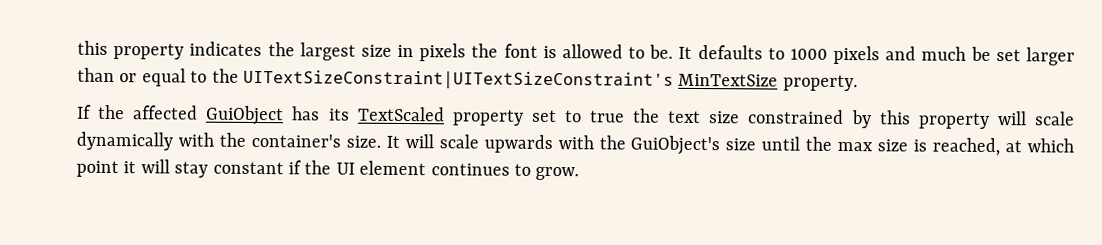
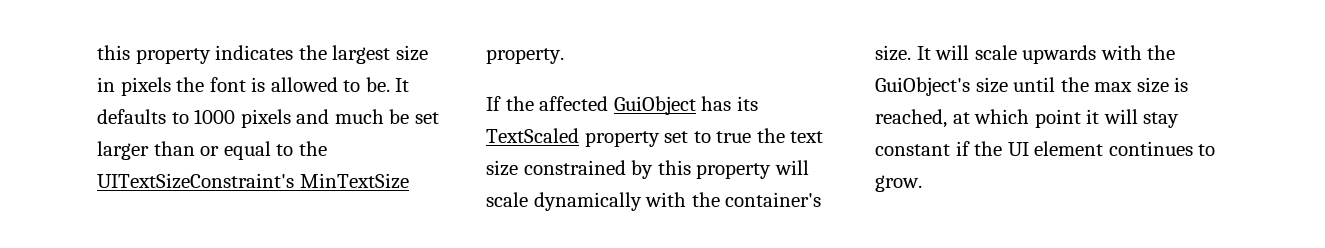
[243,69,674,90] UITextSizeConstraint|UITextSizeConstraint's -> [97,173,294,189] UITextSizeConstraint's

